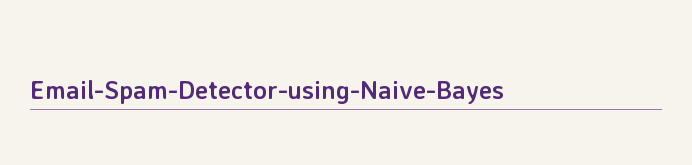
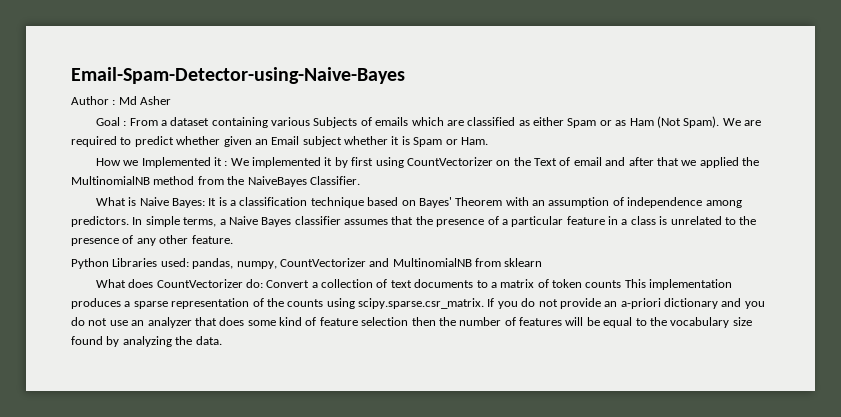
(504, 92) none -> [71,96,172,105] [95,116,762,128] [71,136,488,147] [95,157,760,168] [71,176,360,187] [95,197,742,208] [71,216,757,227] [71,235,233,246] [71,258,543,269] [95,279,733,290] [71,298,765,309] [71,317,752,328] [71,336,222,347] // Author : Md Asher // Goal : From a dataset containing various Subjects of emails which are classified as either Spam or as Ham (Not Spam). We are required to predict whether given an Email subject whether it is Spam or Ham. // How we Implemented it : We implemented it by first using CountVectorizer on the Text of email and after that we applied the MultinomialNB method from the NaiveBayes Classifier. // What is Naive Bayes: It is a classification technique based on Bayes' Theorem with an assumption of independence among predictors. In simple terms, a Naive Bayes classifier assumes that the presence of a particular feature in a class is unrelated to the presence of any other feature. // Python Libraries used: pandas, numpy, CountVectorizer and MultinomialNB from sklearn // What does CountVectorizer do: Convert a collection of text documents to a matrix of token counts This implementation produces a sparse representation of the counts using scipy.sparse.csr_matrix. If you do not provide an a-priori dictionary and you do not use an analyzer that does some kind of feature selection then the number of features will be equal to the vocabulary size found by analyzing the data.

